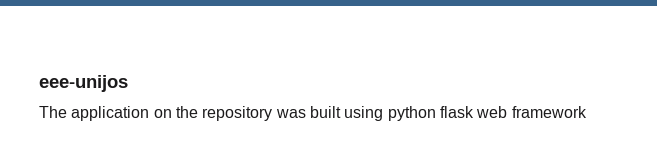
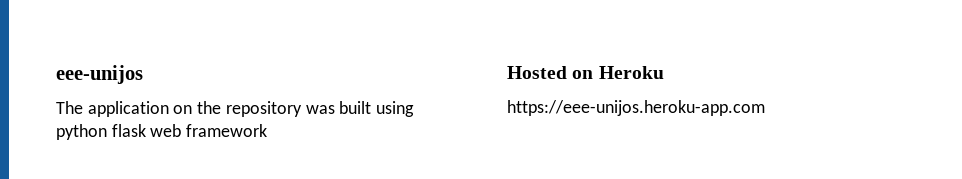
(587, 112) none -> [507,66,664,79] [507,100,765,116] // Hosted on Heroku // https://eee-unijos.heroku-app.com

